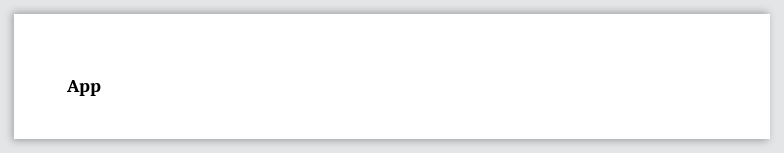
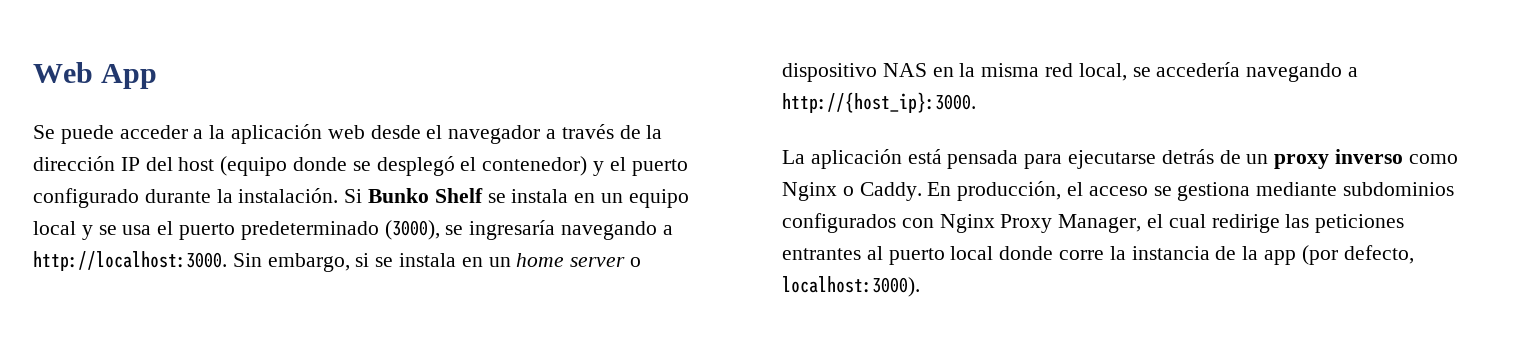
(66, 88) none -> [33,62,93,83] Web
(101, 88) none -> [33,124,663,144] [33,156,688,176] [33,188,689,208] [33,220,673,240] [33,251,642,272] [782,62,1359,82] [782,92,976,113] [782,149,1458,169] [782,181,1455,201] [782,213,1405,233] [782,245,1414,265] [782,276,920,297] // Se puede acceder a la aplicación web desde el navegador a través de la dirección IP del host (equipo donde se desplegó el contenedor) y el puerto configurado durante la instalación. Si Bunko Shelf se instala en un equipo local y se usa el puerto predeterminado (3000), se ingresaría navegando a http://localhost:3000. Sin embargo, si se instala en un home server o dispositivo NAS en la misma red local, se accedería navegando a http://{host_ip}:3000. // La aplicación está pensada para ejecutarse detrás de un proxy inverso como Nginx o Caddy. En producción, el acceso se gestiona mediante subdominios configurados con Nginx Proxy Manager, el cual redirige las peticiones entrantes al puerto local donde corre la instancia de la app (por defecto, localhost:3000).

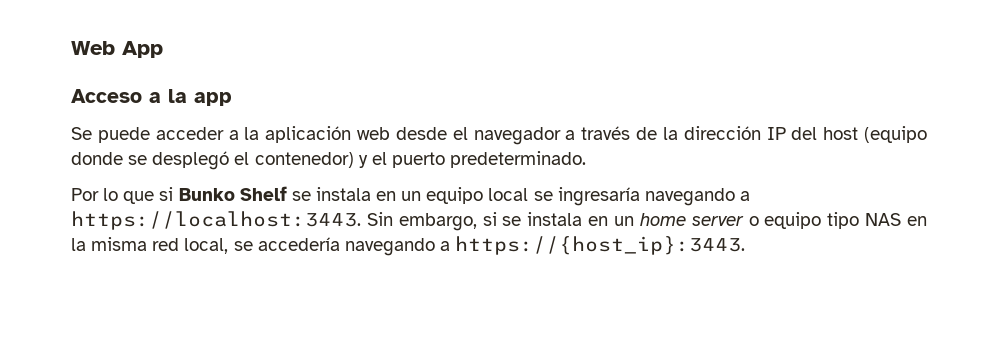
(158, 76) none -> [71,89,232,106] // Acceso a la app
[33,188,363,208] configurado durante la instalación. Si -> [450,151,587,168] [71,187,174,204] predeterminado. // Por lo que si
[81,220,440,240] y se usa el puerto predeterminado (3000), -> (529, 194) none
[33,251,227,271] http://localhost:3000. -> [71,211,361,230] https://localhost:3443.
[782,63,877,82] dispositivo -> [764,212,860,229] equipo tipo
[782,92,976,113] [782,149,1458,169] [782,181,1455,201] [782,213,1405,233] [782,245,1414,265] [782,276,920,297] http://{host_ip}:3000. // La aplicación está pensada para ejecutarse detrás de un proxy inverso como Nginx o Caddy. En producción, el acceso se gestiona mediante subdominios configurados con Nginx Proxy Manager, el cual redirige las peticiones entrantes al puerto local donde corre la instancia de la app (por defecto, localhost:3000). -> [455,236,746,255] https://{host_ip}:3443.

